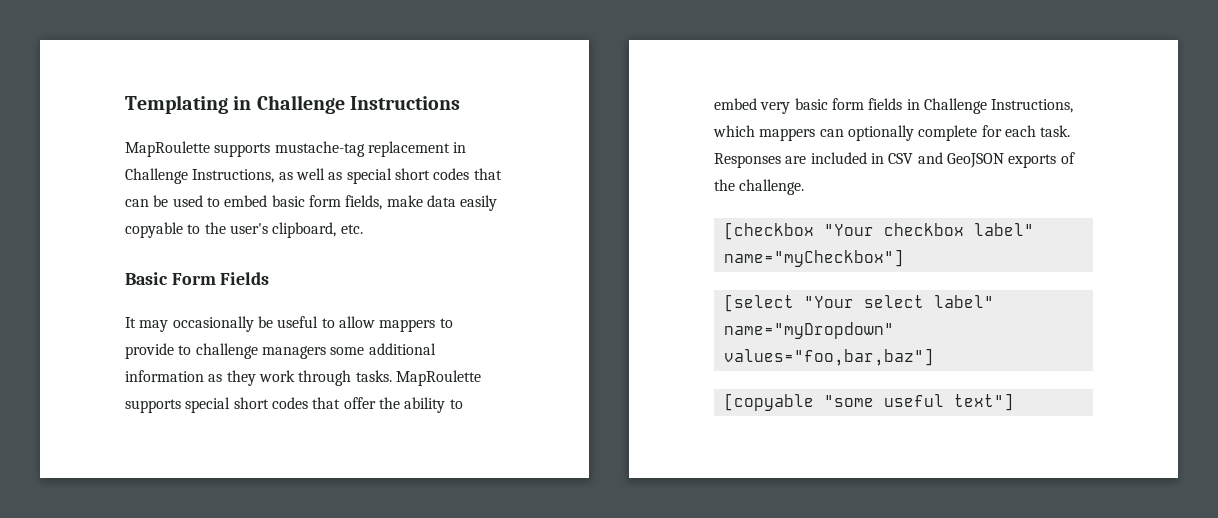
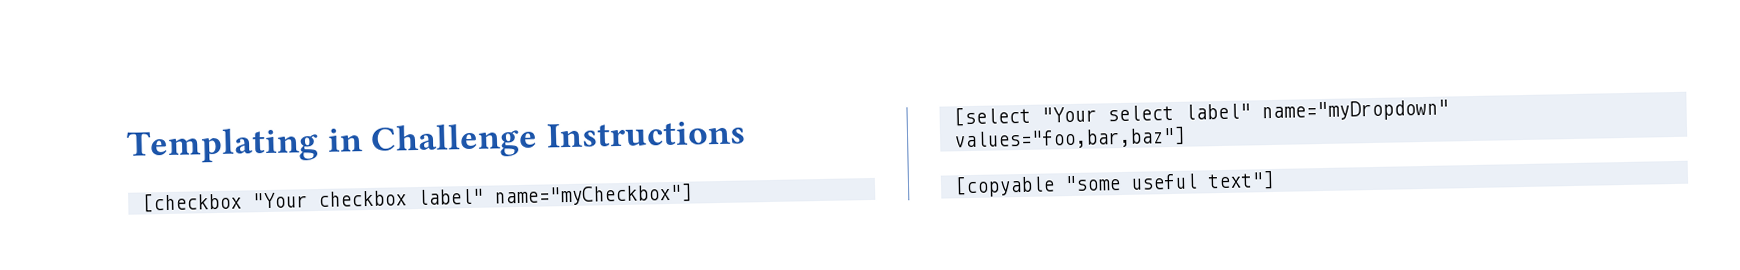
[125,141,467,157] [125,168,502,184] [125,195,498,211] [125,222,363,238] [125,272,270,285] [125,316,453,332] [125,343,436,359] [125,370,481,386] [125,397,463,413] [714,98,1074,114] [713,125,1071,141] [714,152,1075,168] [714,179,805,195] // MapRoulette supports mustache-tag replacement in Challenge Instructions, as well as special short codes that can be used to embed basic form fields, make data easily copyable to the user's clipboard, etc. // Basic Form Fields // It may occasionally be useful to allow mappers to provide to challenge managers some additional information as they work through tasks. MapRoulette supports special short codes that offer the ability to embed very basic form fields in Challenge Instructions, which mappers can optionally complete for each task. Responses are included in CSV and GeoJSON exports of the challenge. -> (747, 134) none

